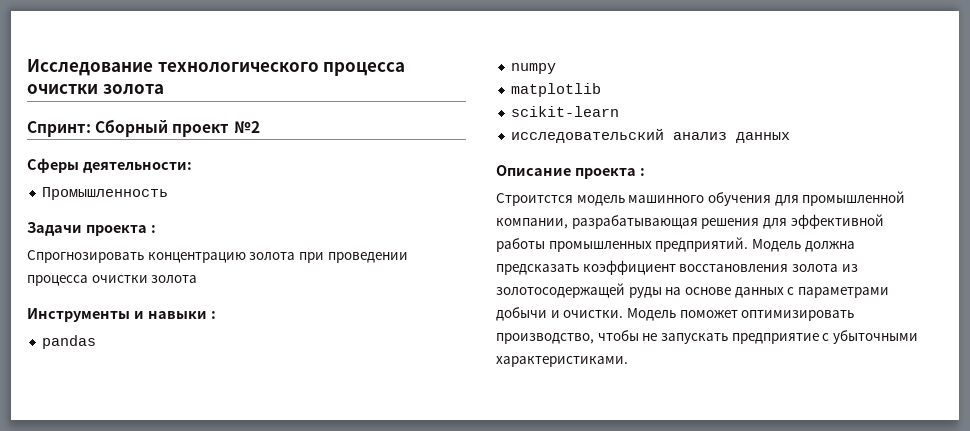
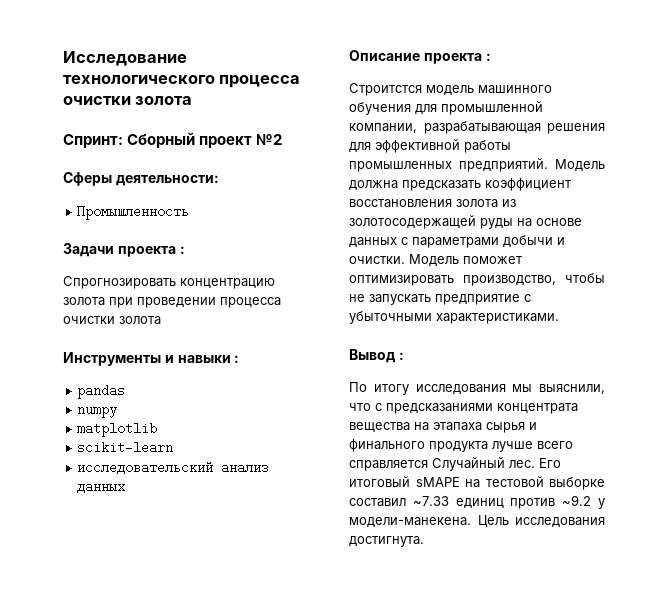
(628, 361) none -> [349,349,404,363] [349,382,605,395] [349,403,578,414] [349,422,537,433] [349,439,573,452] [349,457,561,471] [349,476,605,490] [349,495,605,509] [349,515,605,528] [349,536,424,547] // Вывод : // По итогу исследования мы выяснили, что с предсказаниями концентрата вещества на этапаха сырья и финального продукта лучше всего справляется Случайный лес. Его итоговый sMAPE на тестовой выборке составил ~7.33 единиц против ~9.2 у модели-манекена. Цель исследования достигнута.

